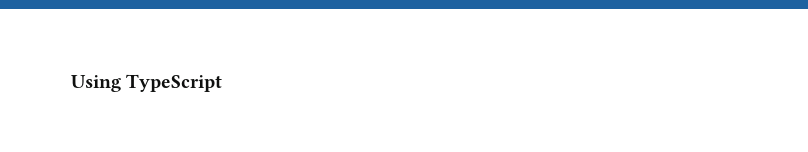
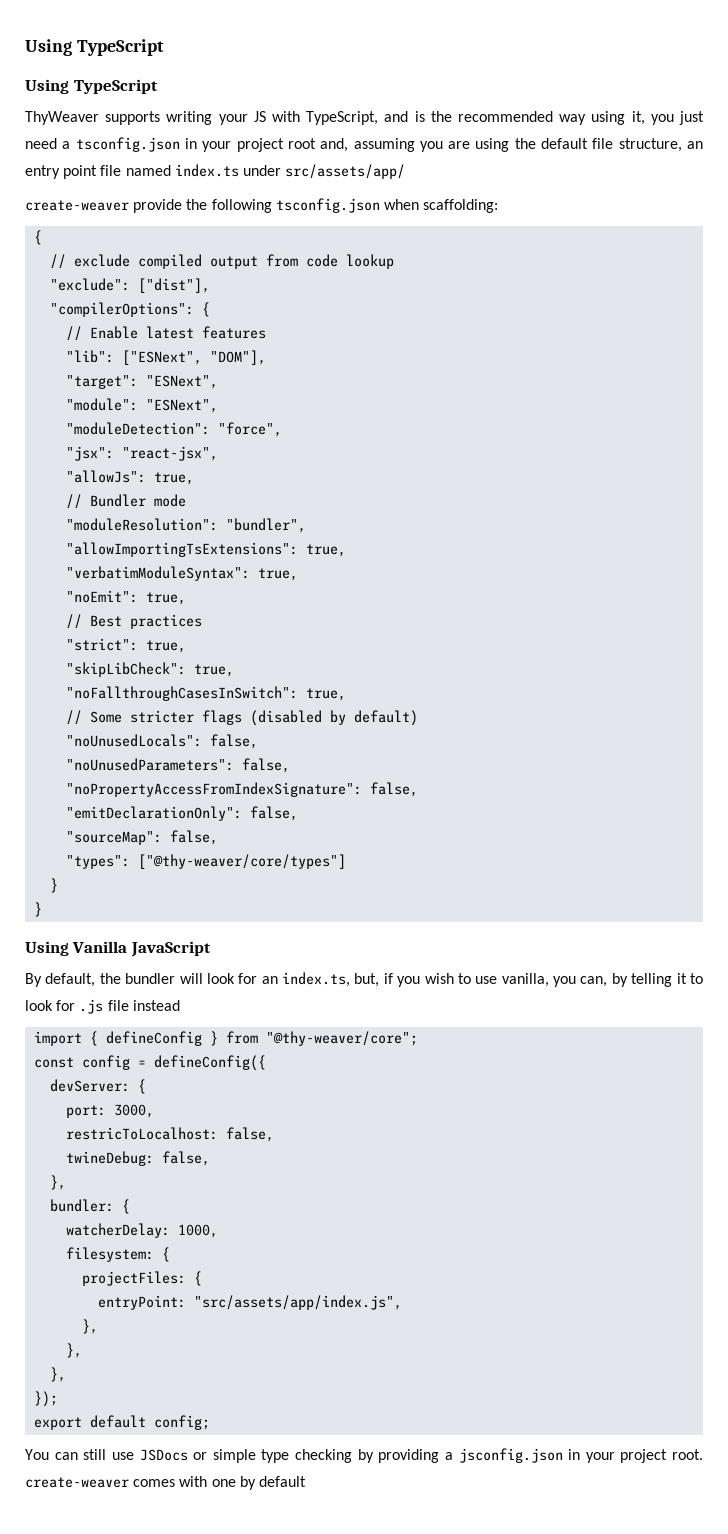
[71,74,223,92] Using TypeScript -> [25,39,164,56] [25,79,158,94] [25,111,705,125] [25,137,703,152] [25,164,406,179] [25,198,499,213] [34,230,43,245] [50,254,395,269] [50,278,211,293] [50,302,211,317] [66,326,267,341] [66,350,267,365] [66,375,219,389] [66,398,219,413] [66,422,283,437] [66,446,219,461] [66,470,195,485] [66,494,187,509] [66,518,307,533] [66,542,347,557] [66,566,299,581] [66,590,187,605] [66,614,203,629] [66,638,187,653] [66,662,235,677] [66,686,347,701] [66,710,419,726] [66,734,259,749] [66,758,291,773] [66,782,419,797] [66,806,299,821] [66,830,219,845] [66,854,347,869] [50,878,59,893] [34,902,43,917] [25,941,211,957] [25,972,704,987] [25,999,180,1014] [34,1031,419,1046] [34,1055,267,1071] [50,1079,147,1094] [66,1104,155,1118] [66,1127,275,1142] [66,1151,211,1166] [50,1175,67,1190] [50,1199,131,1214] [66,1223,219,1238] [66,1247,171,1262] [82,1271,203,1286] [98,1295,403,1310] [82,1319,99,1334] [66,1343,83,1358] [50,1367,67,1382] [34,1391,59,1407] [34,1415,211,1430] [25,1448,703,1463] [25,1476,306,1490] Using TypeScript // Using TypeScript // ThyWeaver supports writing your JS with TypeScript, and is the recommended way using it, you just need a tsconfig.json in your project root and, assuming you are using the default file structure, an entry point file named index.ts under src/assets/app/ // create-weaver provide the following tsconfig.json when scaffolding: // { // // exclude compiled output from code lookup // "exclude": ["dist"], // "compilerOptions": { // // Enable latest features // "lib": ["ESNext", "DOM"], // "target": "ESNext", // "module": "ESNext", // "moduleDetection": "force", // "jsx": "react-jsx", // "allowJs": true, // // Bundler mode // "moduleResolution": "bundler", // "allowImportingTsExtensions": true, // "verbatimModuleSyntax": true, // "noEmit": true, // // Best practices // "strict": true, // "skipLibCheck": true, // "noFallthroughCasesInSwitch": true, // // Some stricter flags (disabled by default) // "noUnusedLocals": false, // "noUnusedParameters": false, // "noPropertyAccessFromIndexSignature": false, // "emitDeclarationOnly": false, // "sourceMap": false, // "types": ["@thy-weaver/core/types"] // } // } // Using Vanilla JavaScript // By default, the bundler will look for an index.ts, but, if you wish to use vanilla, you can, by telling it to look for .js file instead // import { defineConfig } from "@thy-weaver/core"; // const config = defineConfig({ // devServer: { // port: 3000, // restricToLocalhost: false, // twineDebug: false, // }, // bundler: { // watcherDelay: 1000, // filesystem: { // projectFiles: { // entryPoint: "src/assets/app/index.js", // }, // }, // }, // }); // export default config; // You can still use JSDocs or simple type checking by providing a jsconfig.json in your project root. create-weaver comes with one by default

